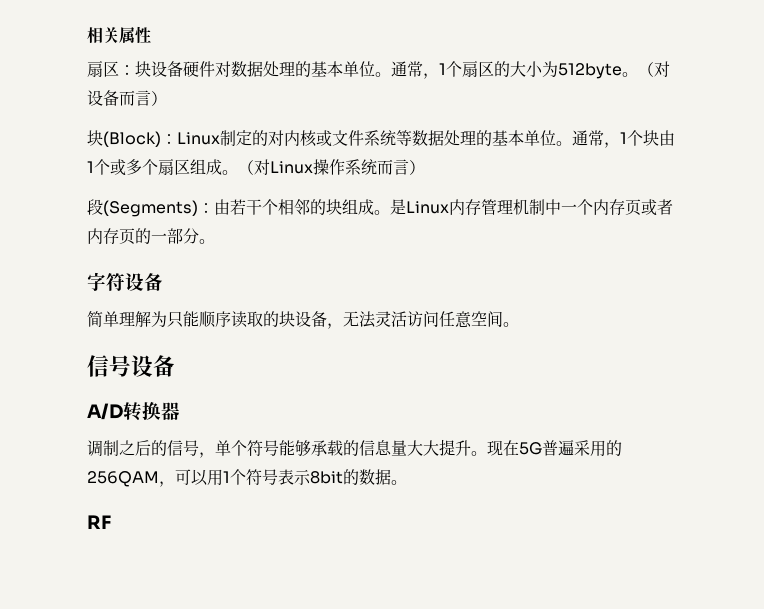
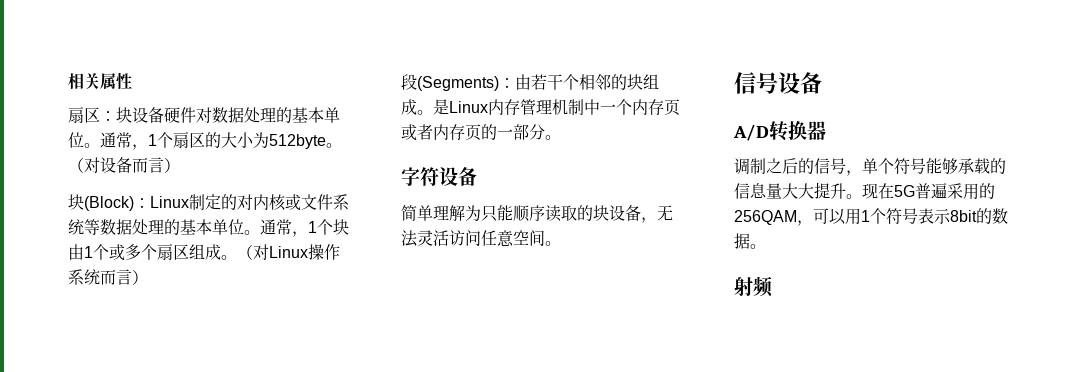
[87,515,111,529] RF -> [734,276,773,297] 射频

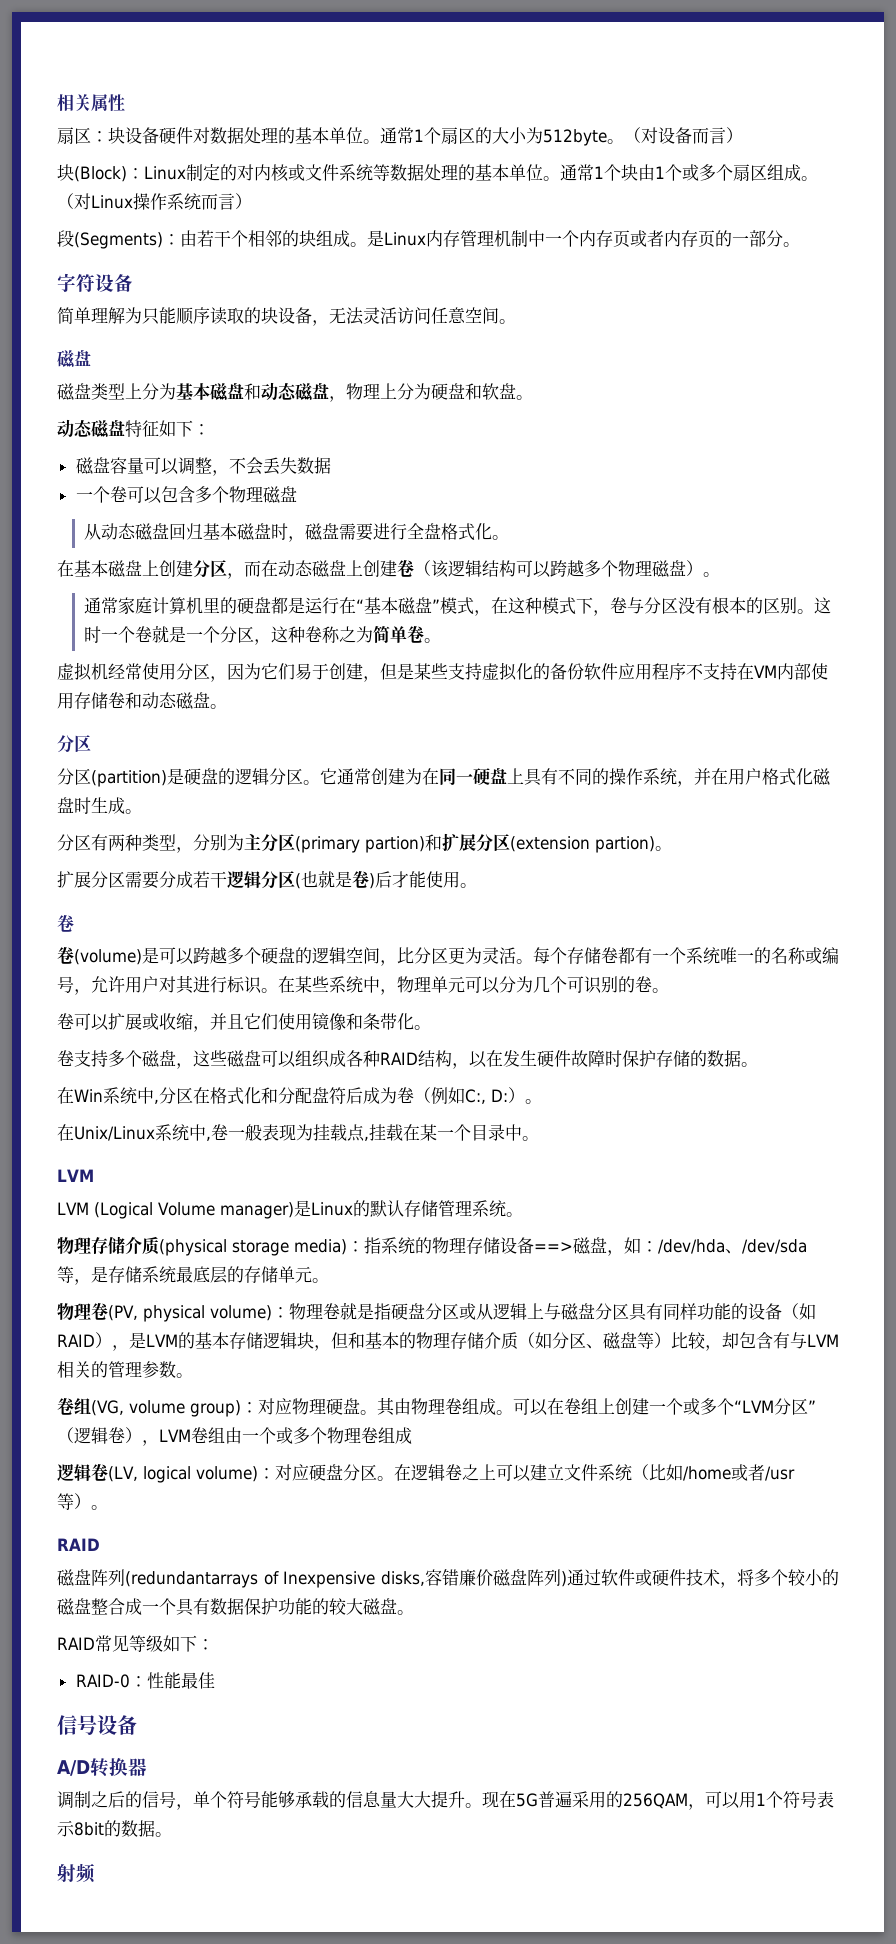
[132,144,148,150] ， -> (414, 135) none
[292,231,308,237] ， -> (594, 172) none
(561, 243) none -> [57,350,91,368] [57,382,533,402] [57,419,210,438] [75,457,331,476] [75,486,297,504] [84,523,510,542] [57,559,720,579] [84,597,832,616] [84,625,442,645] [57,662,828,682] [57,692,227,710] [57,735,91,753] [57,768,831,787] [57,797,142,814] [57,833,672,853] [57,870,477,889] [57,914,74,932] [57,946,839,966] [57,975,669,995] [57,1012,431,1032] [57,1050,758,1069] [57,1087,542,1105] [57,1124,539,1142] [57,1169,94,1182] [57,1200,523,1219] [57,1236,807,1256] [57,1266,329,1285] [57,1302,816,1322] [57,1332,839,1351] [57,1361,193,1378] [57,1397,816,1417] [57,1427,412,1446] [57,1463,795,1483] [57,1493,108,1510] [57,1538,100,1551] [57,1569,839,1588] [57,1598,414,1616] [57,1635,214,1652] [75,1672,215,1689] // 磁盘 // 磁盘类型上分为基本磁盘和动态磁盘，物理上分为硬盘和软盘。 // 动态磁盘特征如下： // 磁盘容量可以调整，不会丢失数据 // 一个卷可以包含多个物理磁盘 // 从动态磁盘回归基本磁盘时，磁盘需要进行全盘格式化。 // 在基本磁盘上创建分区，而在动态磁盘上创建卷（该逻辑结构可以跨越多个物理磁盘）。 // 通常家庭计算机里的硬盘都是运行在“基本磁盘”模式，在这种模式下，卷与分区没有根本的区别。这时一个卷就是一个分区，这种卷称之为简单卷。 // 虚拟机经常使用分区，因为它们易于创建，但是某些支持虚拟化的备份软件应用程序不支持在VM内部使用存储卷和动态磁盘。 // 分区 // 分区(partition)是硬盘的逻辑分区。它通常创建为在同一硬盘上具有不同的操作系统，并在用户格式化磁盘时生成。 // 分区有两种类型，分别为主分区(primary partion)和扩展分区(extension partion)。 // 扩展分区需要分成若干逻辑分区(也就是卷)后才能使用。 // 卷 // 卷(volume)是可以跨越多个硬盘的逻辑空间，比分区更为灵活。每个存储卷都有一个系统唯一的名称或编号，允许用户对其进行标识。在某些系统中，物理单元可以分为几个可识别的卷。 // 卷可以扩展或收缩，并且它们使用镜像和条带化。 // 卷支持多个磁盘，这些磁盘可以组织成各种RAID结构，以在发生硬件故障时保护存储的数据。 // 在Win系统中,分区在格式化和分配盘符后成为卷（例如C:, D:）。 // 在Unix/Linux系统中,卷一般表现为挂载点,挂载在某一个目录中。 // LVM // LVM (Logical Volume manager)是Linux的默认存储管理系统。 // 物理存储介质(physical storage media)：指系统的物理存储设备==>磁盘，如：/dev/hda、/dev/sda等，是存储系统最底层的存储单元。 // 物理卷(PV, physical volume)：物理卷就是指硬盘分区或从逻辑上与磁盘分区具有同样功能的设备（如RAID），是LVM的基本存储逻辑块，但和基本的物理存储介质（如分区、磁盘等）比较，却包含有与LVM相关的管理参数。 // 卷组(VG, volume group)：对应物理硬盘。其由物理卷组成。可以在卷组上创建一个或多个“LVM分区”（逻辑卷），LVM卷组由一个或多个物理卷组成 // 逻辑卷(LV, logical volume)：对应硬盘分区。在逻辑卷之上可以建立文件系统（比如/home或者/usr等）。 // RAID // 磁盘阵列(redundantarrays of Inexpensive disks,容错廉价磁盘阵列)通过软件或硬件技术，将多个较小的磁盘整合成一个具有数据保护功能的较大磁盘。 // RAID常见等级如下： // RAID-0：性能最佳

